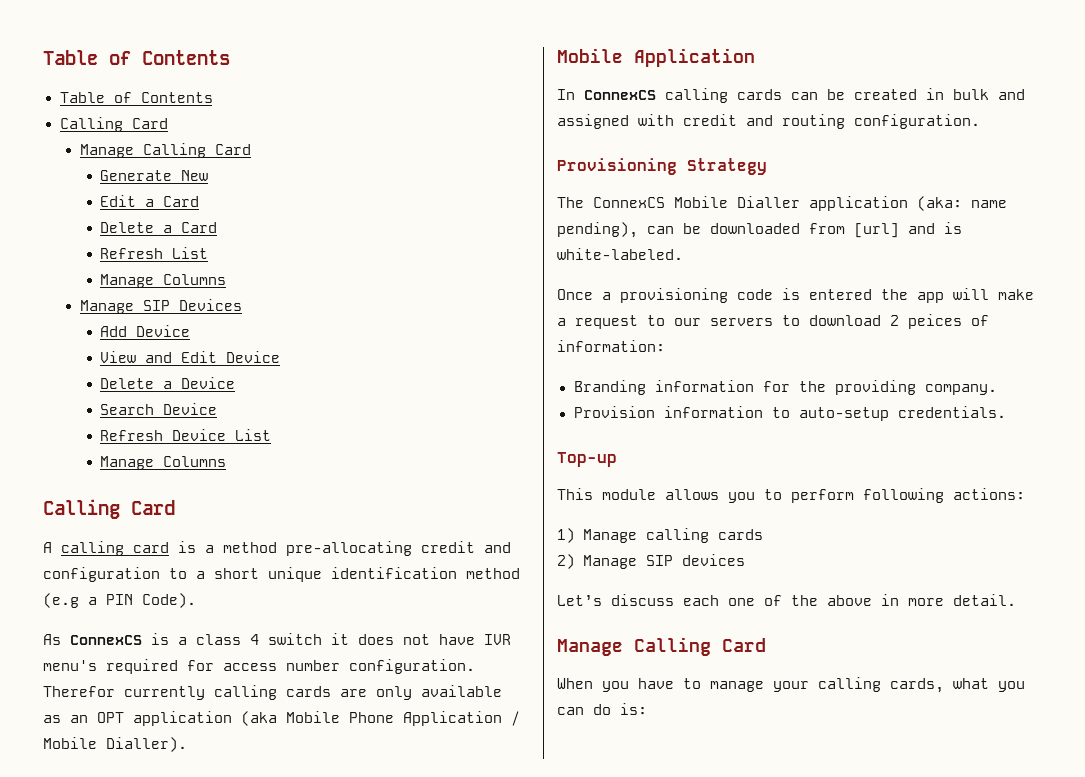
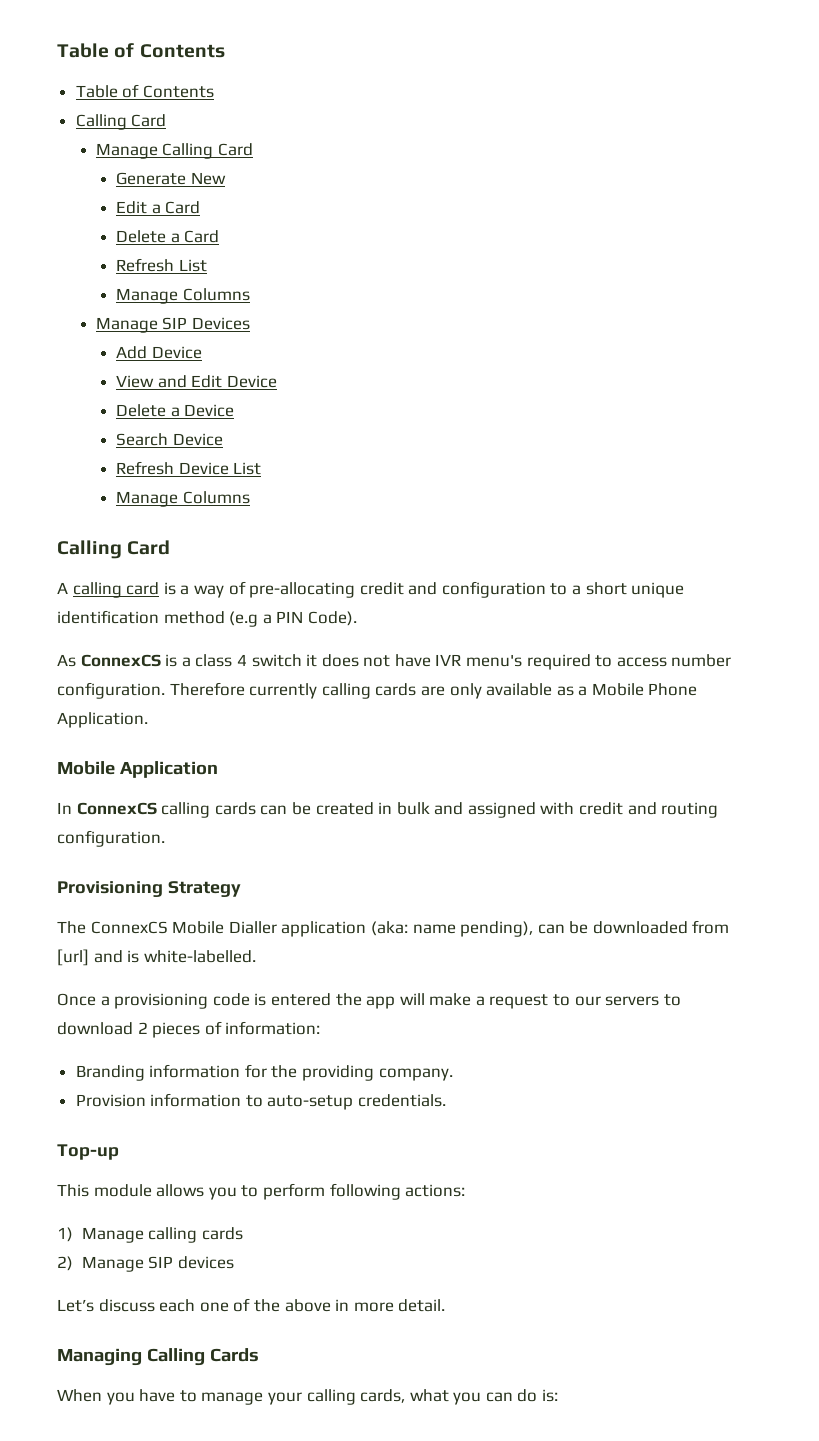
[223,542,277,553] method -> [193,581,246,598] way of
[187,660,214,671] for -> [595,655,613,667] to
[43,686,115,697] Therefor -> [169,682,245,696] Therefore
[70,711,520,726] [43,737,187,752] an OPT application (aka Mobile Phone Application / Mobile Dialler). -> [578,683,698,696] [57,712,148,728] a Mobile Phone Application.
[557,248,683,260] white-labeled. -> [143,950,256,963] white-labelled.
[908,314,962,329] peices -> [152,1022,201,1038] pieces
[557,637,766,656] Manage Calling Card -> [57,1348,259,1366] Managing Calling Cards

